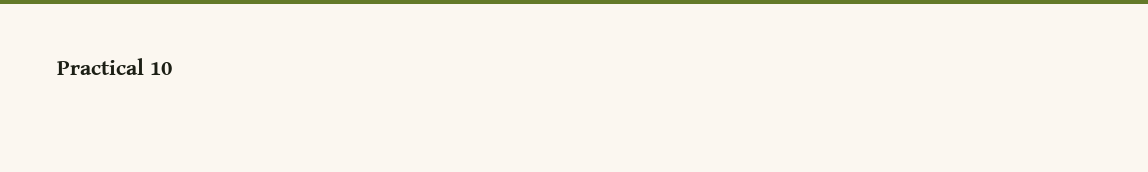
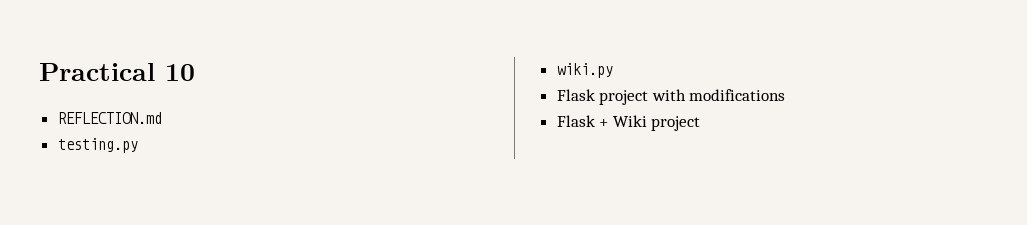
(172, 68) none -> [57,112,162,124] [57,138,138,153] [556,63,613,78] [556,89,786,105] [556,115,701,131] // REFLECTION.md // testing.py // wiki.py // Flask project with modifications // Flask + Wiki project

